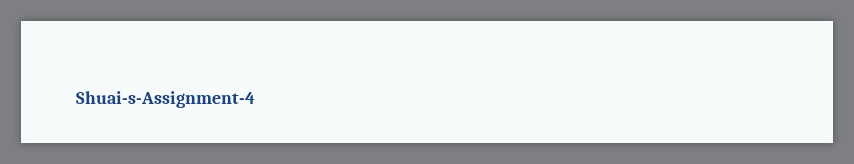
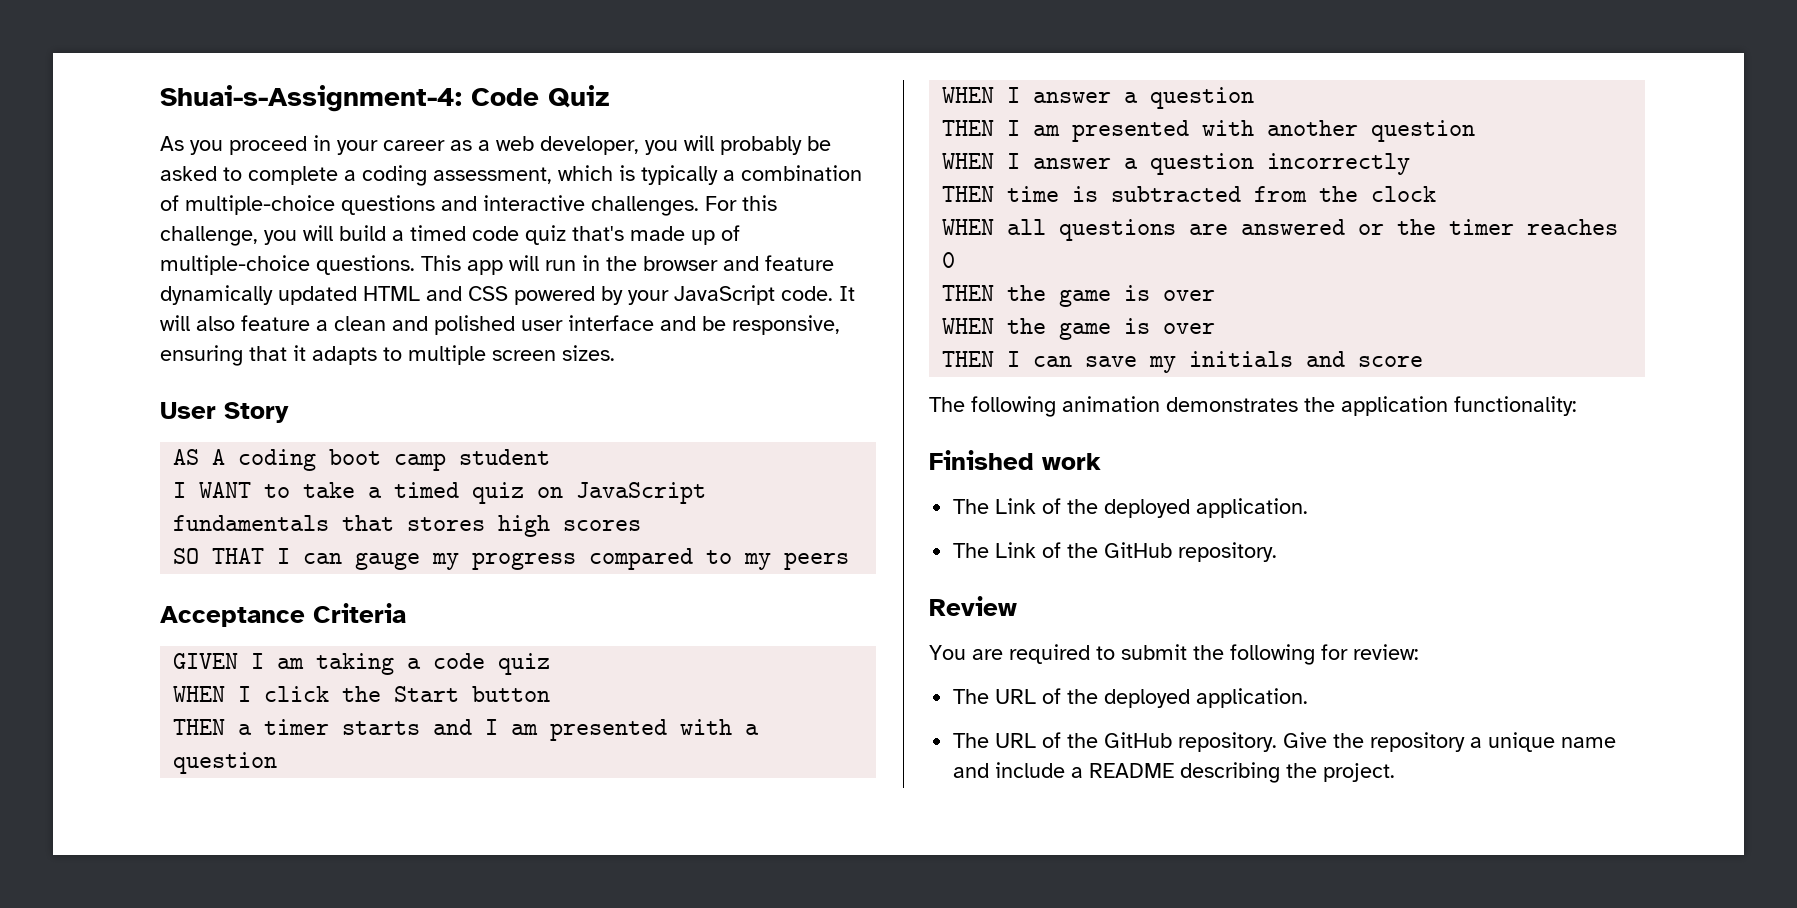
[76,91,255,108] Shuai-s-Assignment-4 -> [160,85,609,112] [160,135,831,155] [160,165,862,186] [160,195,777,216] [160,225,740,246] [160,255,834,275] [160,285,855,305] [160,315,840,335] [160,345,615,366] [160,402,289,423] [173,449,551,471] [173,482,707,504] [173,515,642,537] [173,548,850,570] [160,603,406,627] [173,653,551,675] [173,686,551,702] [173,719,760,741] [173,752,278,774] [942,87,1255,109] [942,120,1476,142] [942,153,1411,175] [942,186,1437,202] [942,219,1619,241] [942,252,956,268] [942,285,1216,307] [942,318,1216,340] [942,351,1424,373] [929,396,1577,417] [929,450,1101,470] [953,498,1309,518] [953,542,1278,562] [929,596,1017,616] [929,644,1419,665] [953,688,1309,708] [953,732,1617,752] [953,762,1396,783] Shuai-s-Assignment-4: Code Quiz // As you proceed in your career as a web developer, you will probably be asked to complete a coding assessment, which is typically a combination of multiple-choice questions and interactive challenges. For this challenge, you will build a timed code quiz that's made up of multiple-choice questions. This app will run in the browser and feature dynamically updated HTML and CSS powered by your JavaScript code. It will also feature a clean and polished user interface and be responsive, ensuring that it adapts to multiple screen sizes. // User Story // AS A coding boot camp student // I WANT to take a timed quiz on JavaScript fundamentals that stores high scores // SO THAT I can gauge my progress compared to my peers // Acceptance Criteria // GIVEN I am taking a code quiz // WHEN I click the Start button // THEN a timer starts and I am presented with a question // WHEN I answer a question // THEN I am presented with another question // WHEN I answer a question incorrectly // THEN time is subtracted from the clock // WHEN all questions are answered or the timer reaches 0 // THEN the game is over // WHEN the game is over // THEN I can save my initials and score // The following animation demonstrates the application functionality: // Finished work // The Link of the deployed application. // The Link of the GitHub repository. // Review // You are required to submit the following for review: // The URL of the deployed application. // The URL of the GitHub repository. Give the repository a unique name and include a README describing the project.

